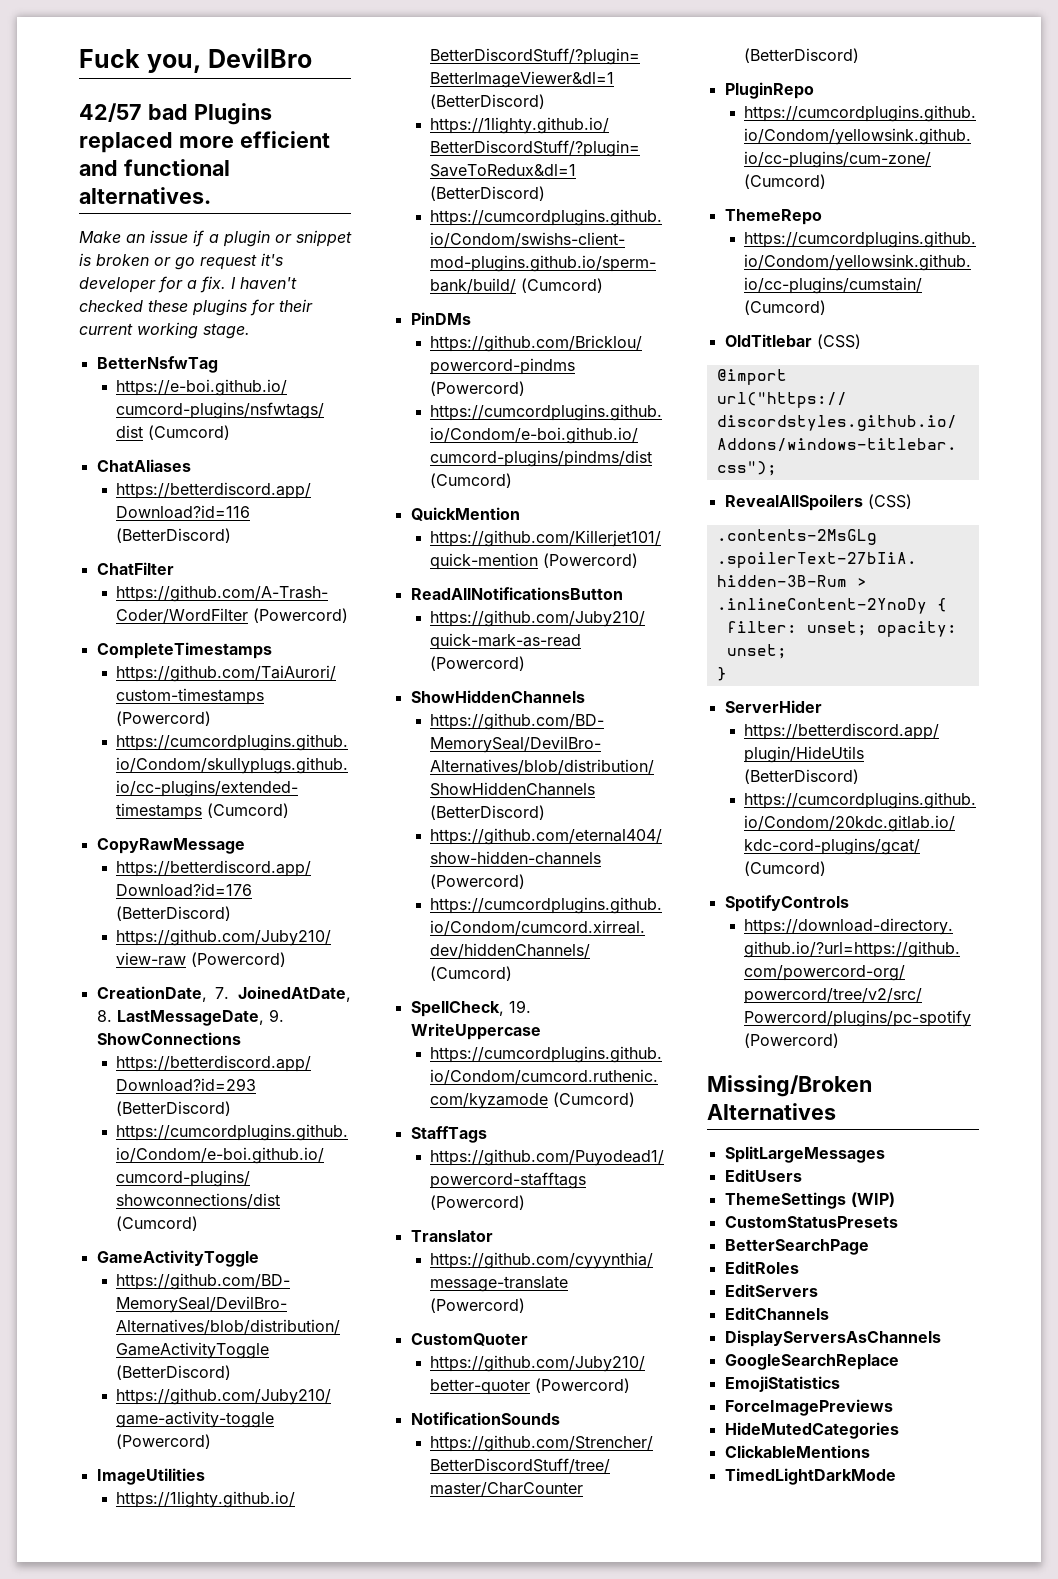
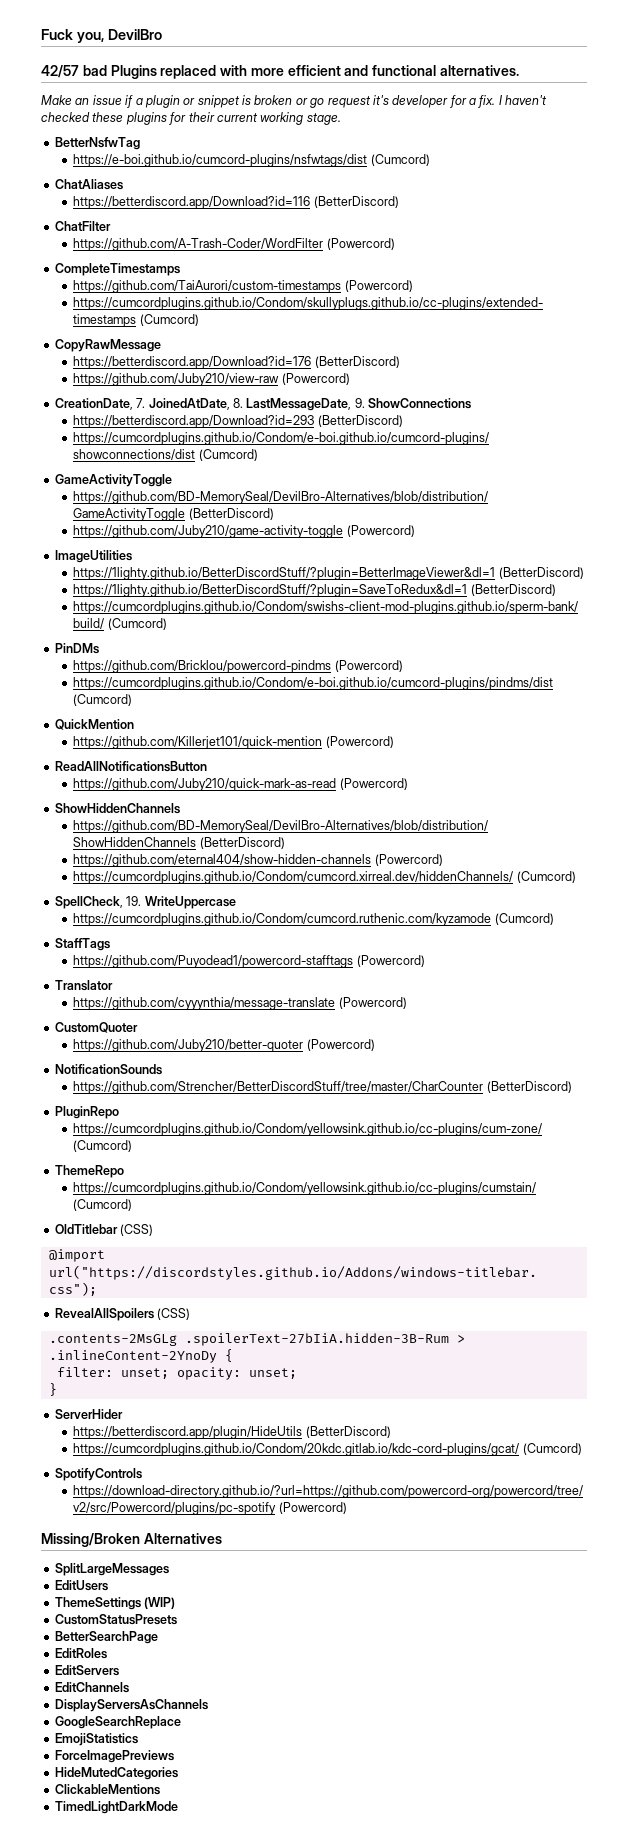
(173, 142) none -> [220,65,248,76] with

